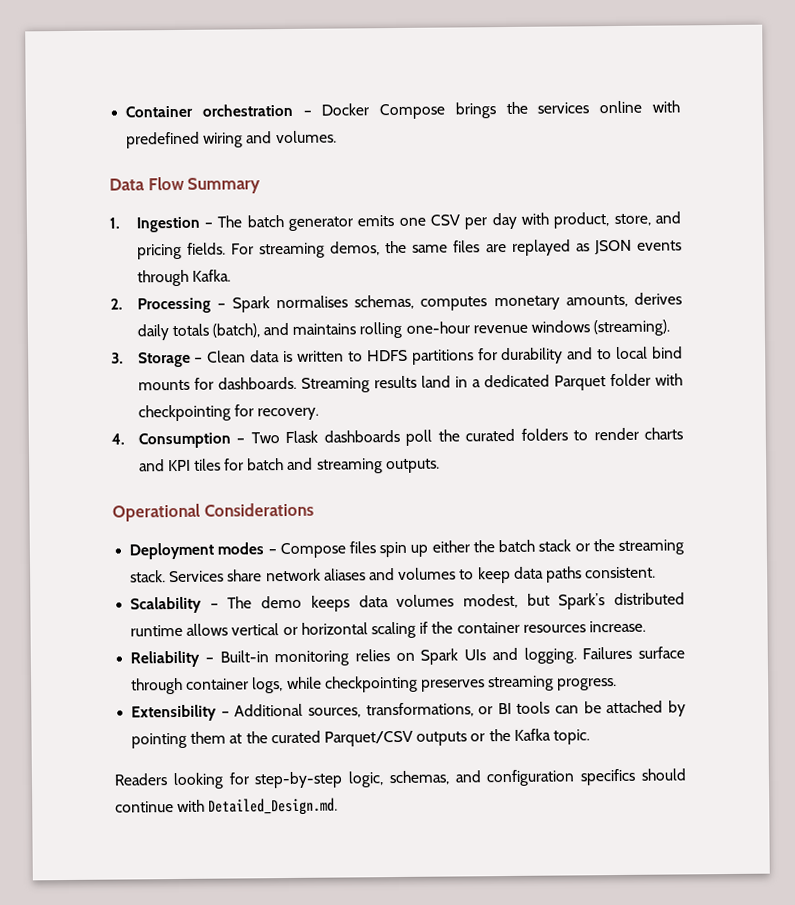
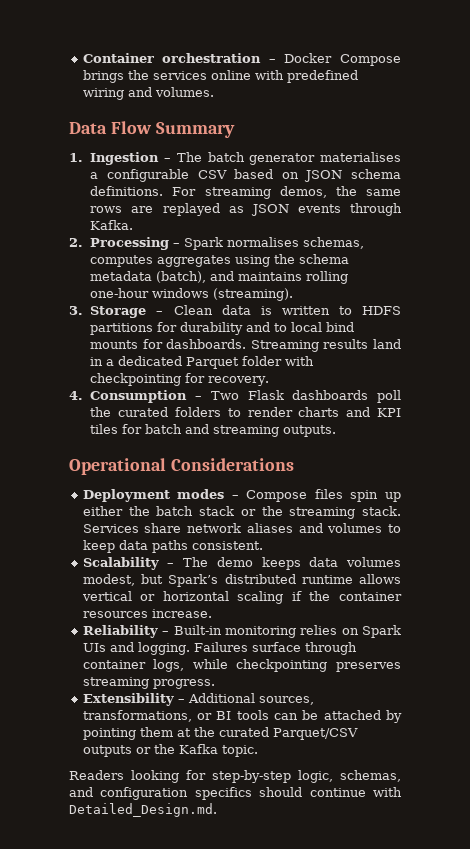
[357,211,681,230] [136,242,226,260] emits one CSV per day with product, store, and pricing fields. -> [320,152,401,162] [90,169,401,182] [90,186,164,196] materialises a configurable CSV based on JSON schema definitions.
[453,240,481,253] files -> [90,206,123,213] rows
[493,292,682,311] [136,323,209,341] monetary amounts, derives daily totals -> [157,254,350,267] [90,271,153,281] aggregates using the schema metadata
[472,324,528,334] revenue -> (150, 293) none

